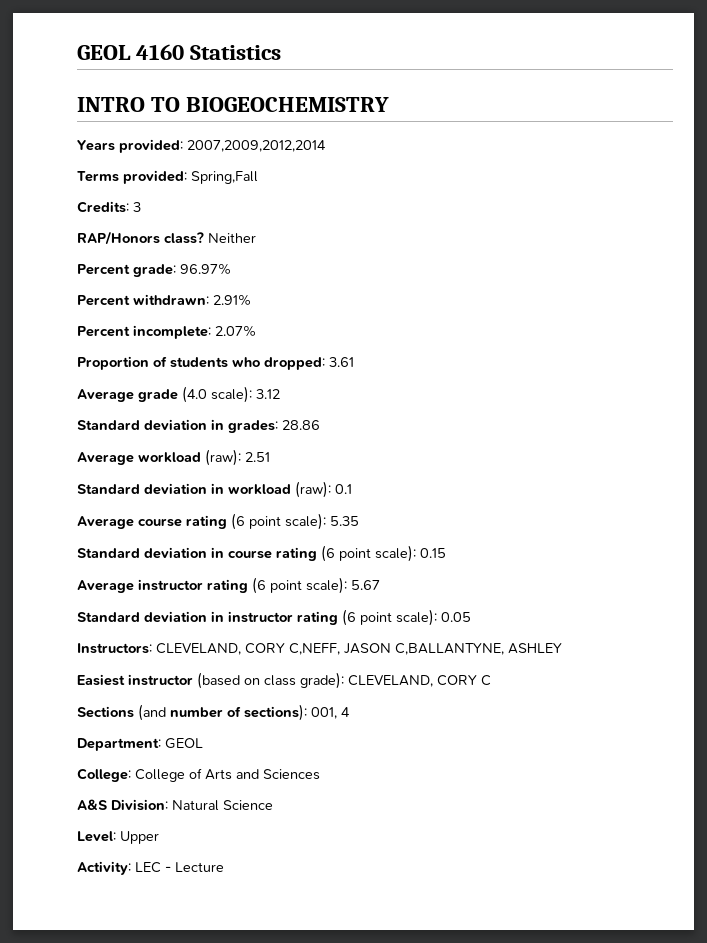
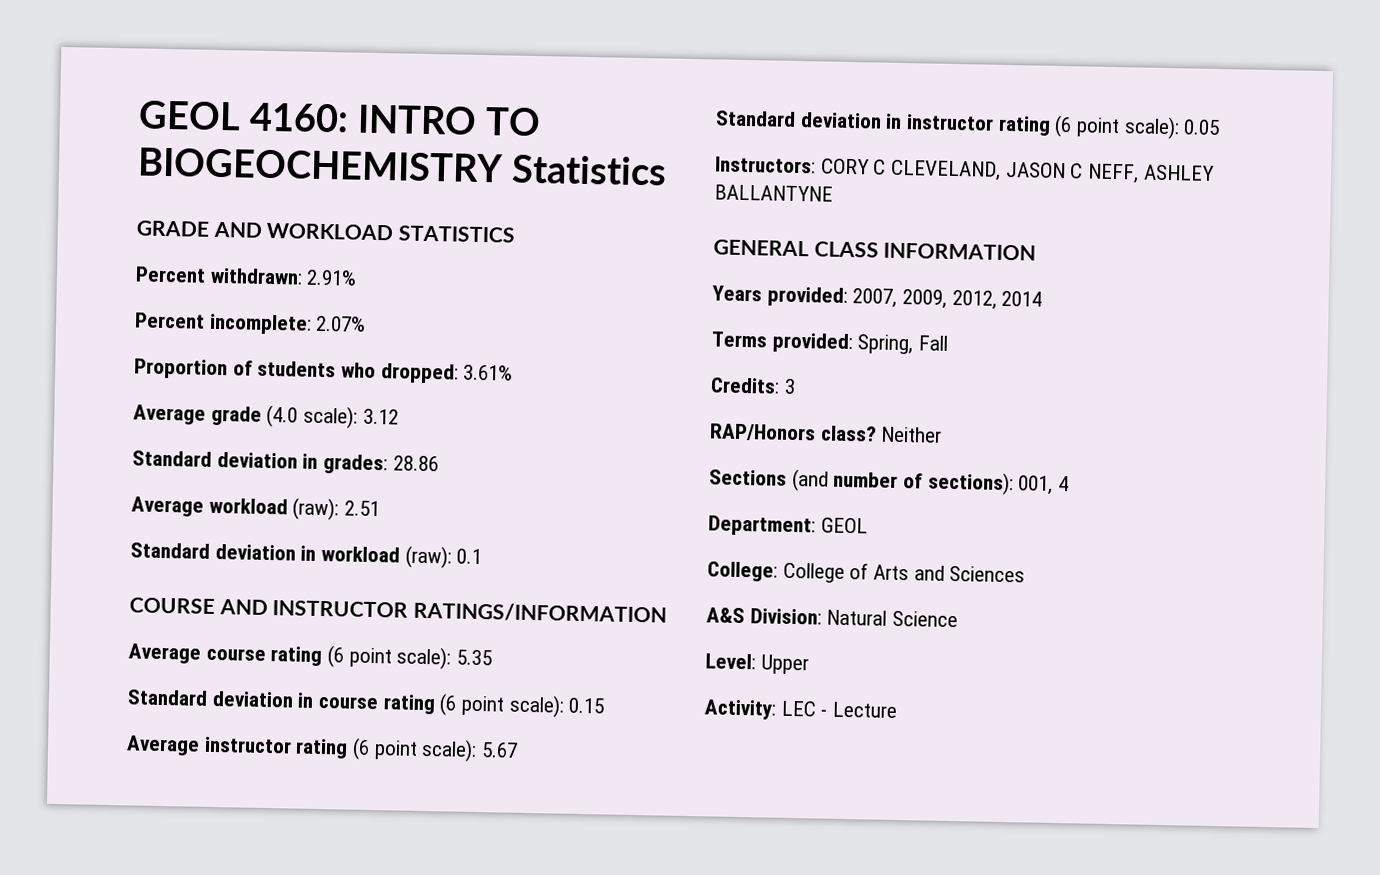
[77,44,282,60] GEOL 4160 Statistics // -> [138,100,350,133] GEOL 4160:
[77,139,326,153] [77,170,258,184] [77,201,141,213] [77,231,256,245] [77,263,231,277] // Years provided: 2007,2009,2012,2014 // Terms provided: Spring,Fall // Credits: 3 // RAP/Honors class? Neither // Percent grade: 96.97% -> [511,154,668,186] [136,220,515,243] Statistics // GRADE AND WORKLOAD STATISTICS
[329,357,354,367] 3.61 -> [463,364,514,381] 3.61%
(352, 489) none -> [129,597,667,624] // COURSE AND INSTRUCTOR RATINGS/INFORMATION
[156,643,562,655] [77,672,491,689] CLEVELAND, CORY C,NEFF, JASON C,BALLANTYNE, ASHLEY // Easiest instructor (based on class grade): CLEVELAND, CORY C -> [820,158,1215,184] [714,184,833,202] [713,239,1037,261] [712,285,1043,310] [711,331,949,355] [710,377,796,394] [709,423,943,443] CORY C CLEVELAND, JASON C NEFF, ASHLEY BALLANTYNE // GENERAL CLASS INFORMATION // Years provided: 2007, 2009, 2012, 2014 // Terms provided: Spring, Fall // Credits: 3 // RAP/Honors class? Neither

